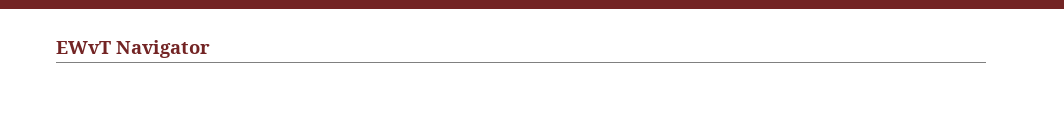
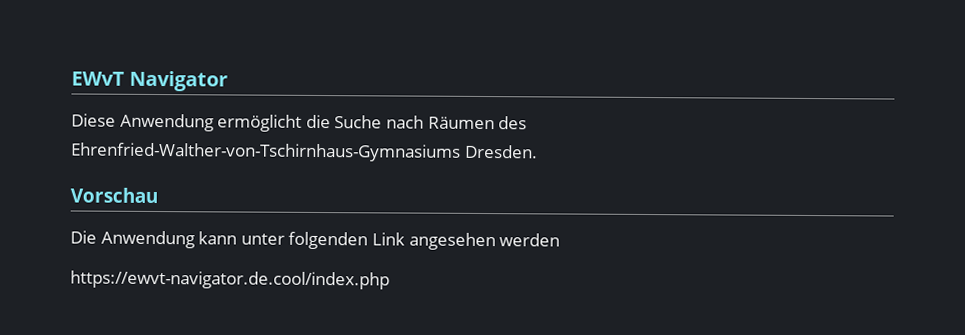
(210, 49) none -> [71,113,528,132] [71,142,538,162] [70,187,158,204] [70,230,561,251] [70,270,390,290] // Diese Anwendung ermöglicht die Suche nach Räumen des Ehrenfried-Walther-von-Tschirnhaus-Gymnasiums Dresden. // Vorschau // Die Anwendung kann unter folgenden Link angesehen werden // https://ewvt-navigator.de.cool/index.php

